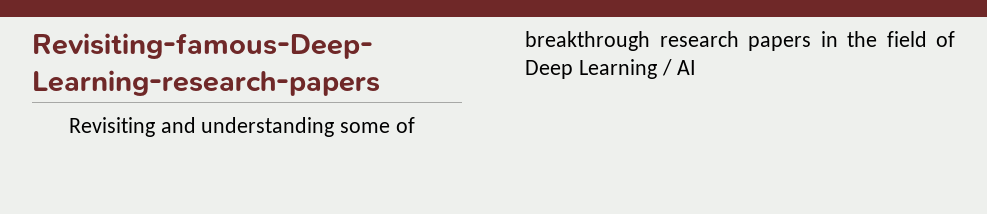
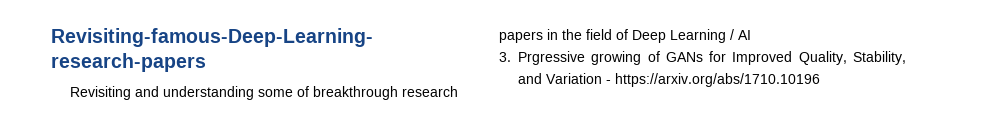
(697, 67) none -> [499,51,906,65] [518,73,820,87] // 3. Prgressive growing of GANs for Improved Quality, Stability, and Variation - https://arxiv.org/abs/1710.10196

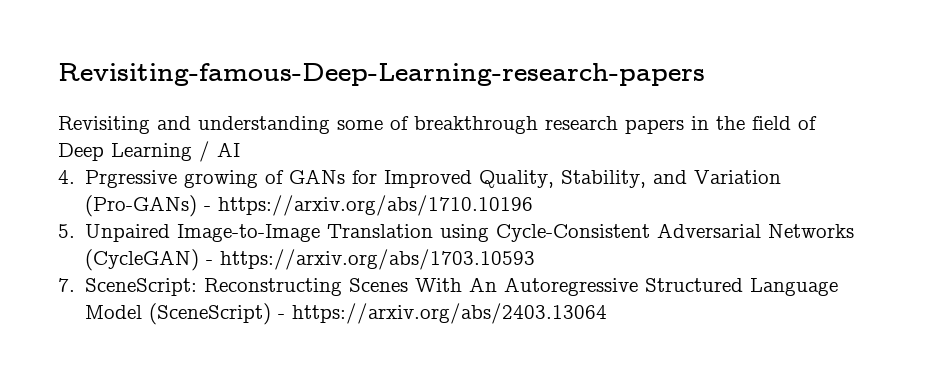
[499,52,511,62] 3. -> [58,170,75,184] 4.
(602, 78) none -> [85,195,198,217] (Pro-GANs)
(820, 80) none -> [58,223,855,242] [85,249,536,271] [58,277,839,296] [85,303,608,325] // 5. Unpaired Image-to-Image Translation using Cycle-Consistent Adversarial Networks (CycleGAN) - https://arxiv.org/abs/1703.10593 // 7. SceneScript: Reconstructing Scenes With An Autoregressive Structured Language Model (SceneScript) - https://arxiv.org/abs/2403.13064

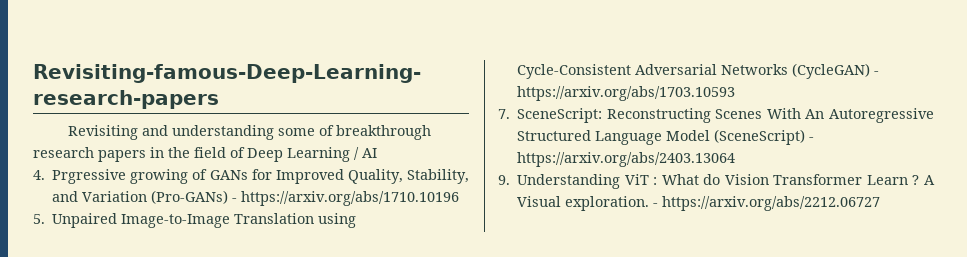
(608, 313) none -> [498,174,935,189] [517,196,881,211] // 9. Understanding ViT : What do Vision Transformer Learn ? A Visual exploration. - https://arxiv.org/abs/2212.06727

